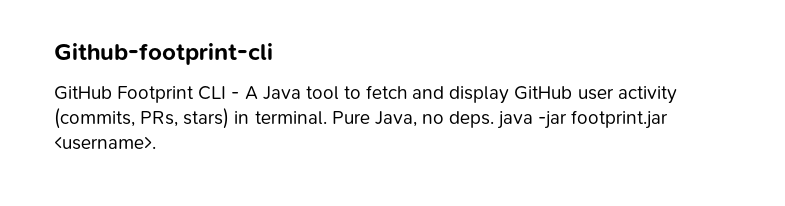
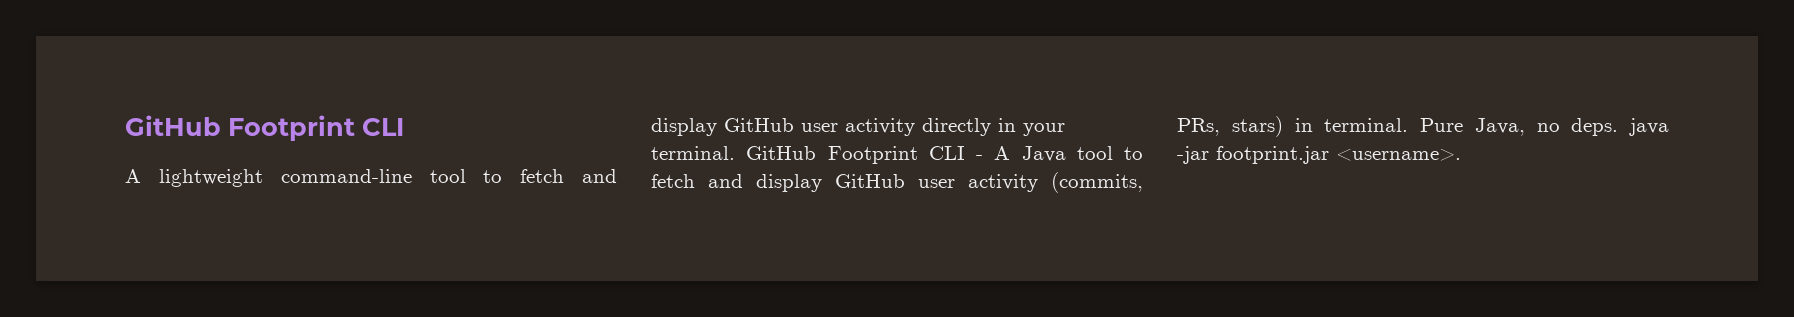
[54,43,273,65] Github-footprint-cli // -> [125,115,404,141] [125,169,617,187] [651,118,1065,136] [651,146,735,160] GitHub Footprint CLI // A lightweight command-line tool to fetch and display GitHub user activity directly in your terminal.

